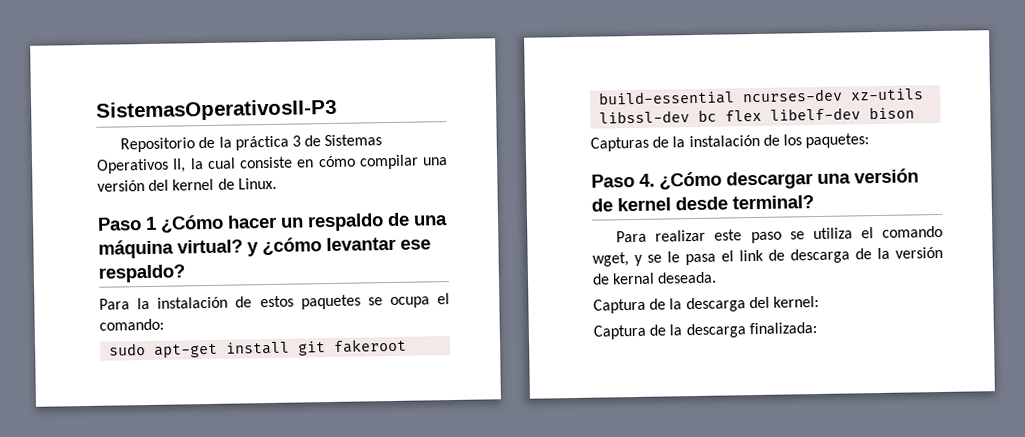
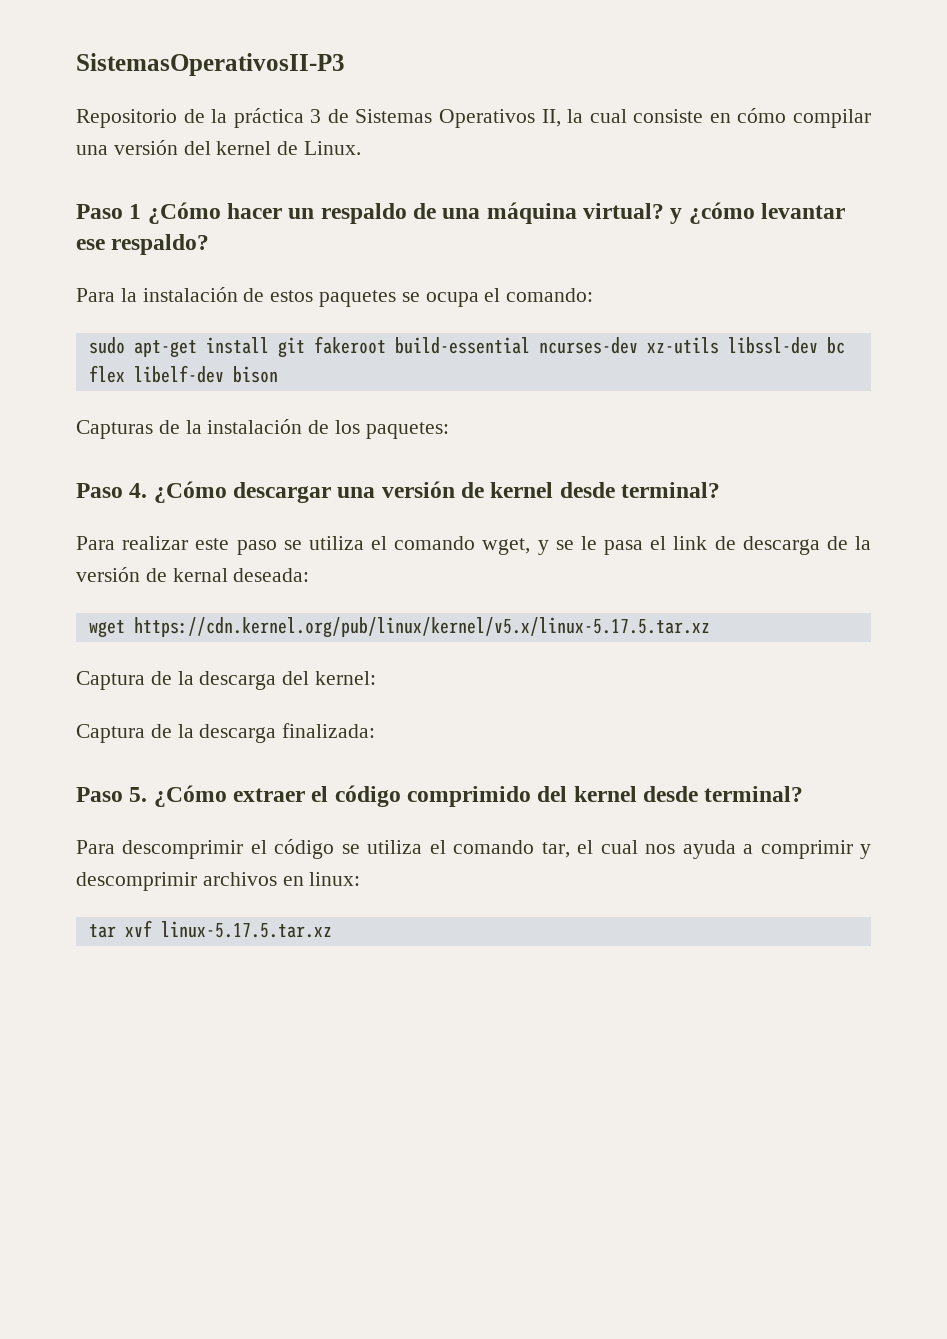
[657,271,718,284] deseada. -> [233,568,310,582] [88,617,710,638] deseada: // wget https://cdn.kernel.org/pub/linux/kernel/v5.x/linux-5.17.5.tar.xz
(817, 328) none -> [76,785,804,807] [76,839,871,859] [76,872,361,891] [88,920,332,938] // Paso 5. ¿Cómo extraer el código comprimido del kernel desde terminal? // Para descomprimir el código se utiliza el comando tar, el cual nos ayuda a comprimir y descomprimir archivos en linux: // tar xvf linux-5.17.5.tar.xz

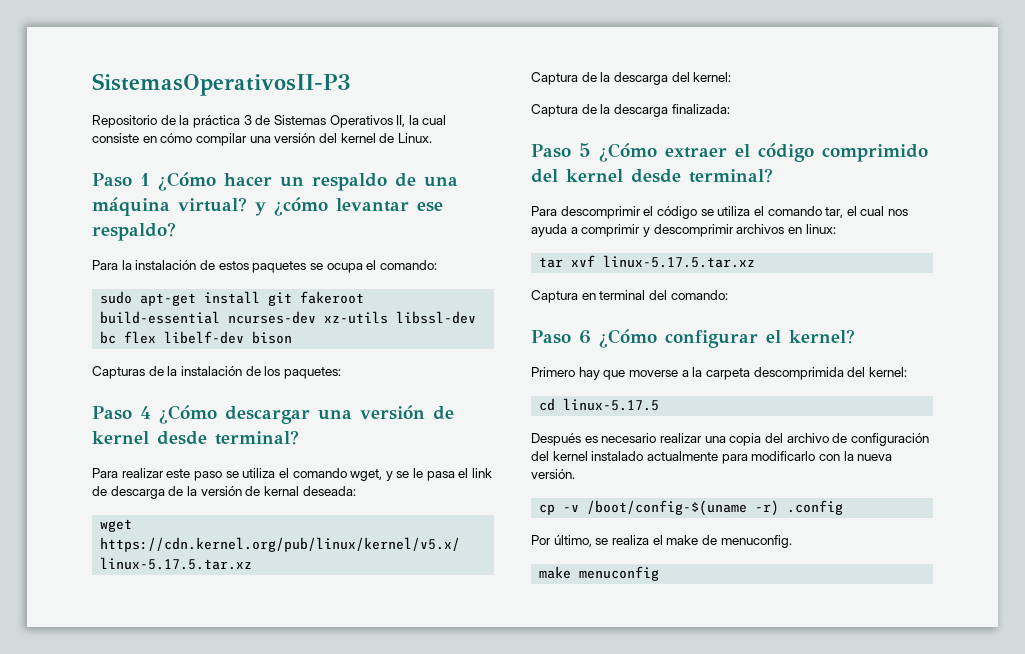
[129,483,148,498] 4. -> [140,406,151,419] 4
[129,787,148,802] 5. -> [579,143,591,157] 5
(332, 929) none -> [531,290,728,303] [531,329,855,348] [531,367,907,380] [539,398,660,411] [531,433,929,446] [531,451,893,464] [531,469,575,479] [539,500,844,516] [531,535,792,548] [539,566,660,581] // Captura en terminal del comando: // Paso 6 ¿Cómo configurar el kernel? // Primero hay que moverse a la carpeta descomprimida del kernel: // cd linux-5.17.5 // Después es necesario realizar una copia del archivo de configuración del kernel instalado actualmente para modificarlo con la nueva versión. // cp -v /boot/config-$(uname -r) .config // Por último, se realiza el make de menuconfig. // make menuconfig

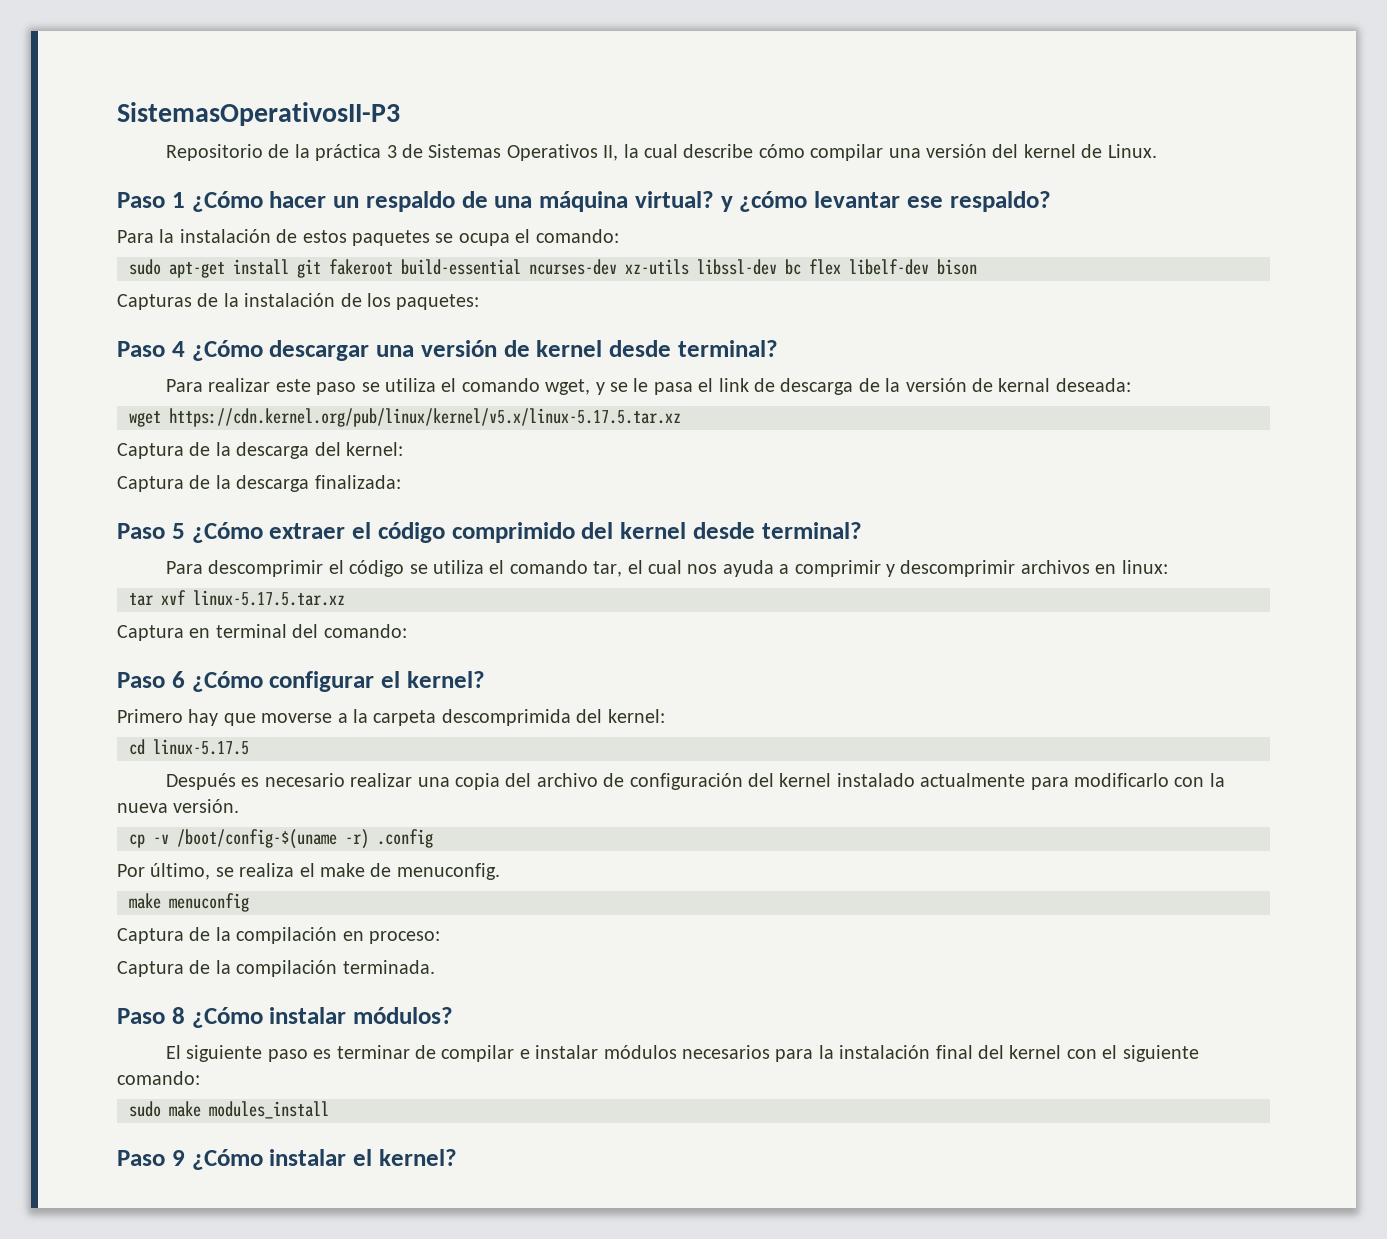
[92,133,157,143] consiste en -> [683,144,754,158] describe
(660, 573) none -> [117,927,440,944] [117,960,435,977] [117,1007,453,1028] [165,1045,1199,1062] [117,1071,200,1085] [129,1101,329,1119] [117,1149,457,1170] // Captura de la compilación en proceso: // Captura de la compilación terminada. // Paso 8 ¿Cómo instalar módulos? // El siguiente paso es terminar de compilar e instalar módulos necesarios para la instalación final del kernel con el siguiente comando: // sudo make modules_install // Paso 9 ¿Cómo instalar el kernel?

